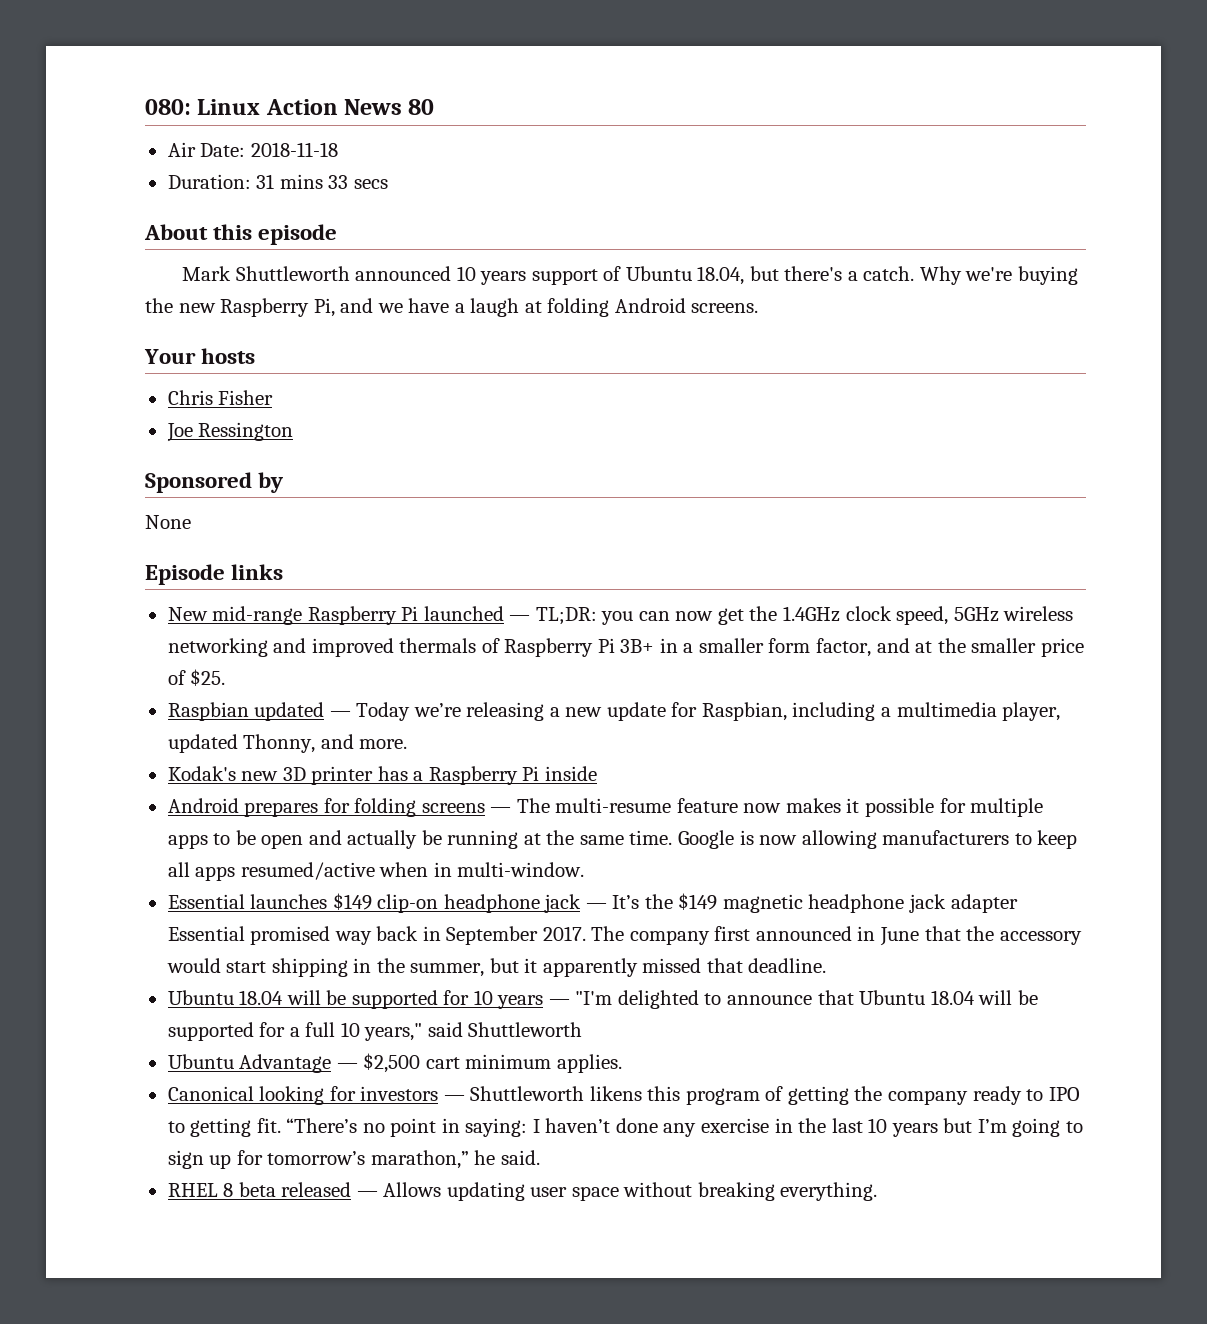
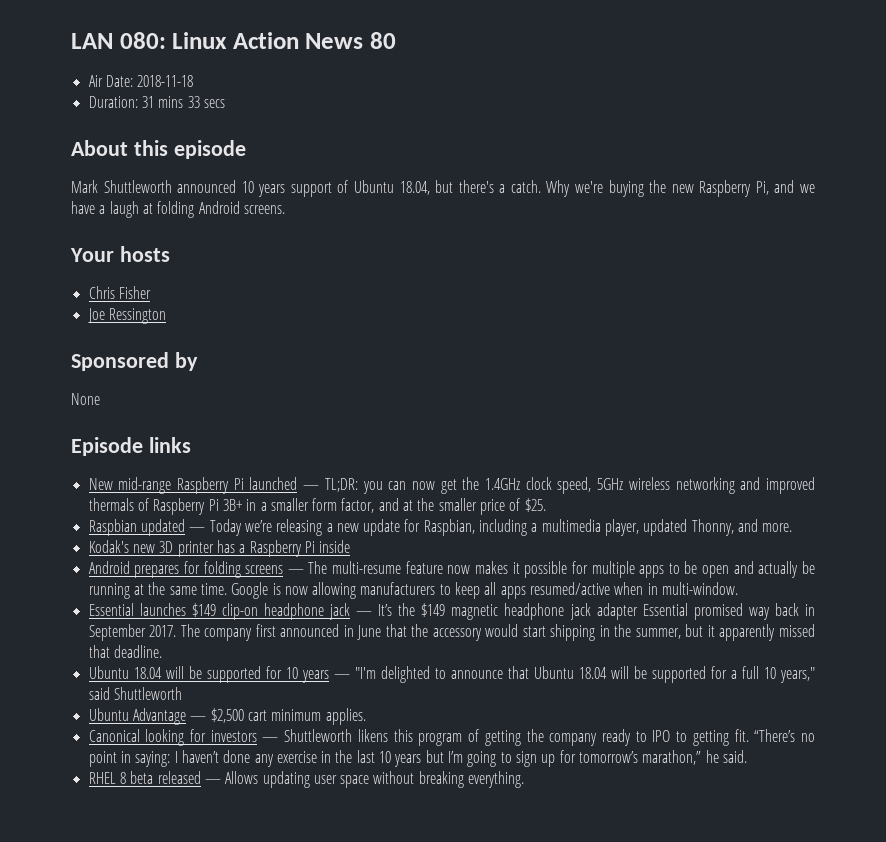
(145, 107) none -> [71,33,113,49] LAN

